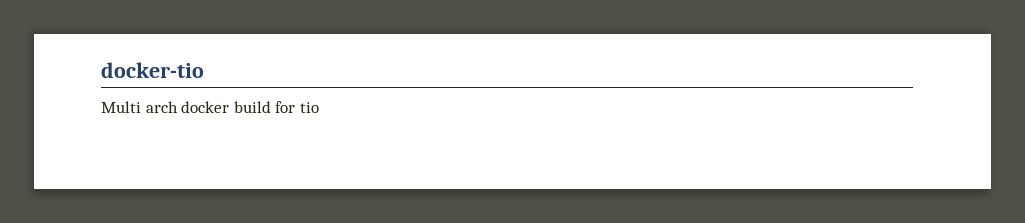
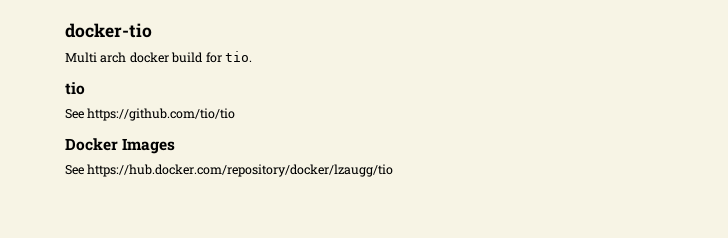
(296, 107) none -> [224,51,252,62] tio. //
(319, 107) none -> [65,108,236,121] [65,138,176,154] [65,164,394,177] // See https://github.com/tio/tio // Docker Images // See https://hub.docker.com/repository/docker/lzaugg/tio

